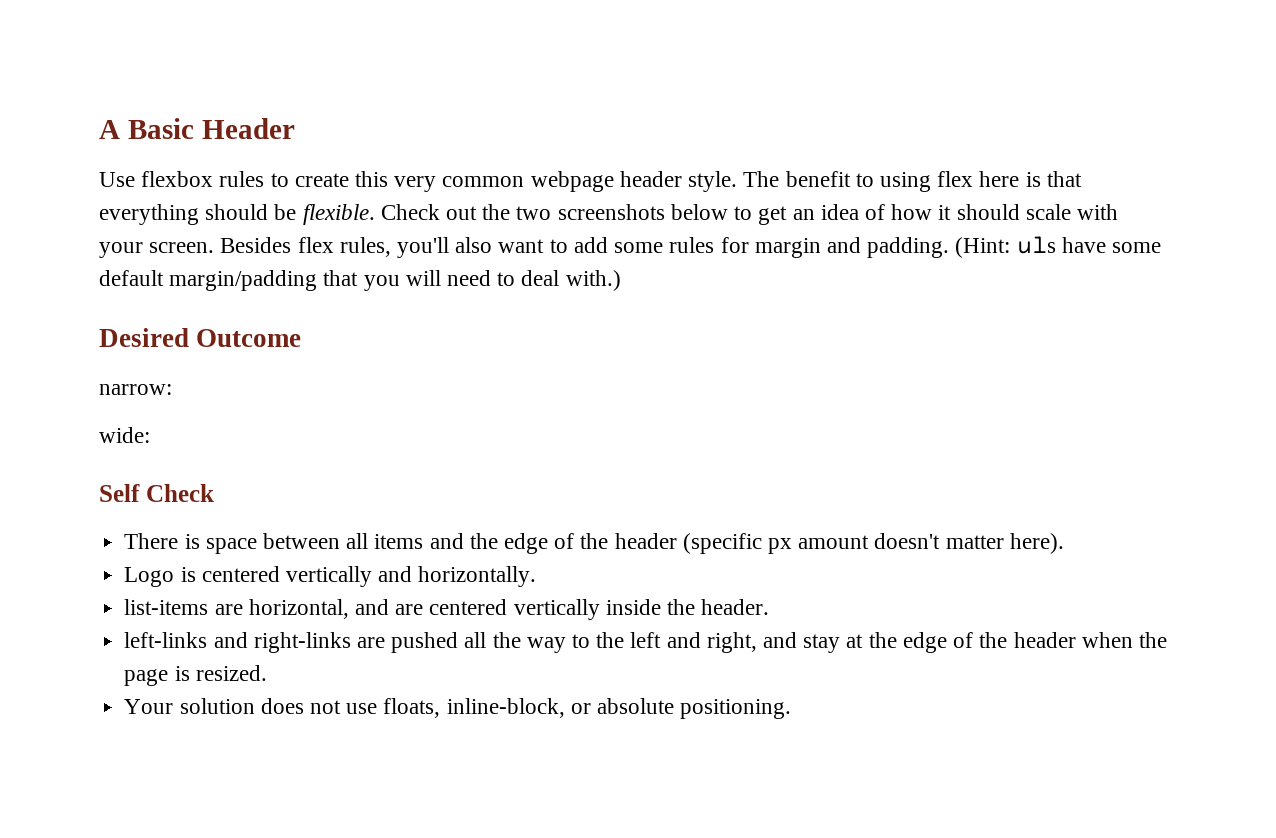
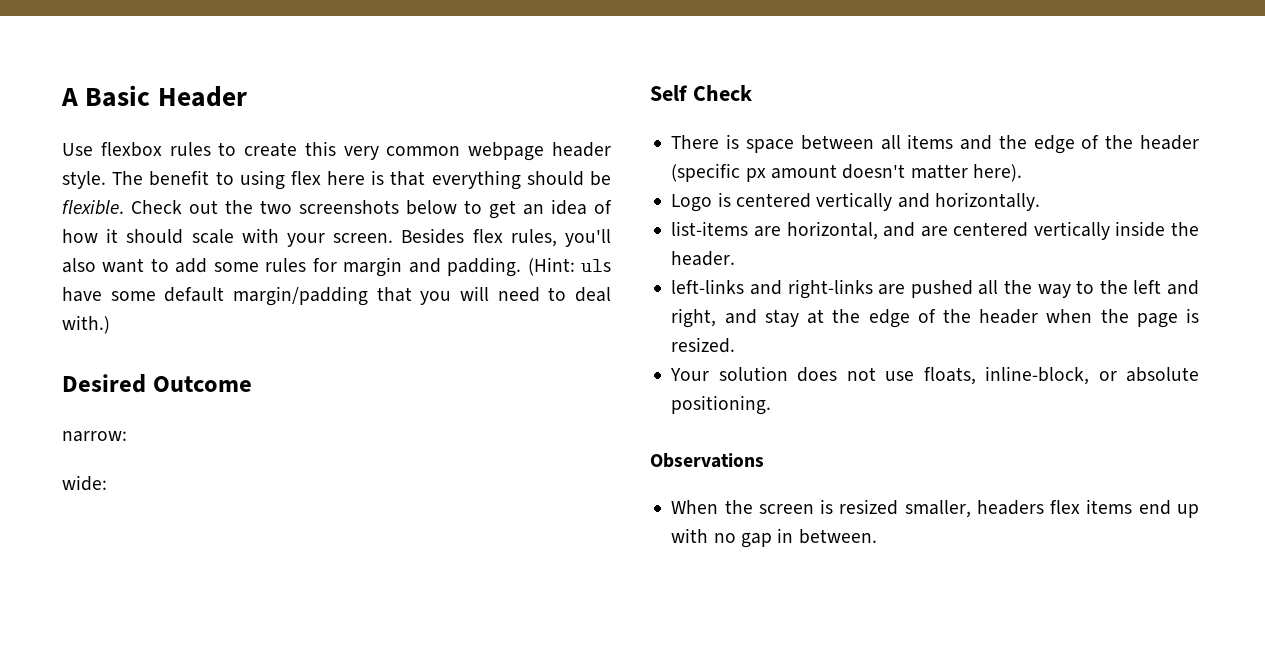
(792, 709) none -> [650,453,764,468] [671,499,1199,518] [671,528,877,548] // Observations // When the screen is resized smaller, headers flex items end up with no gap in between.

